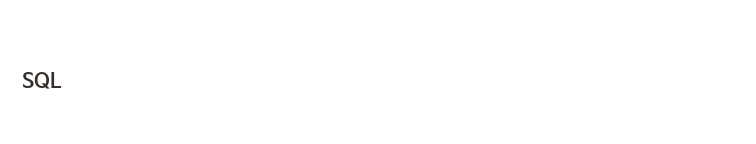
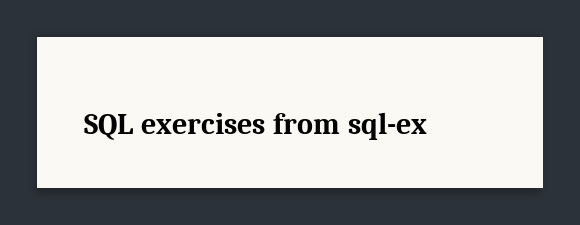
(62, 80) none -> [140,112,427,140] exercises from sql-ex

